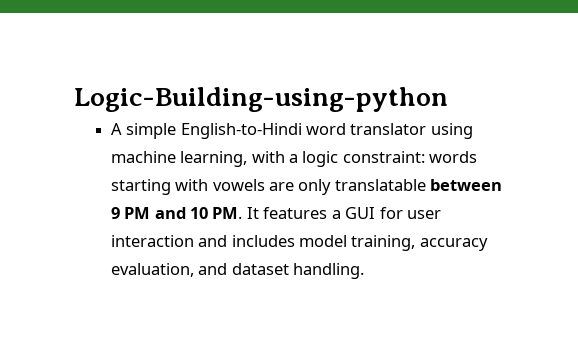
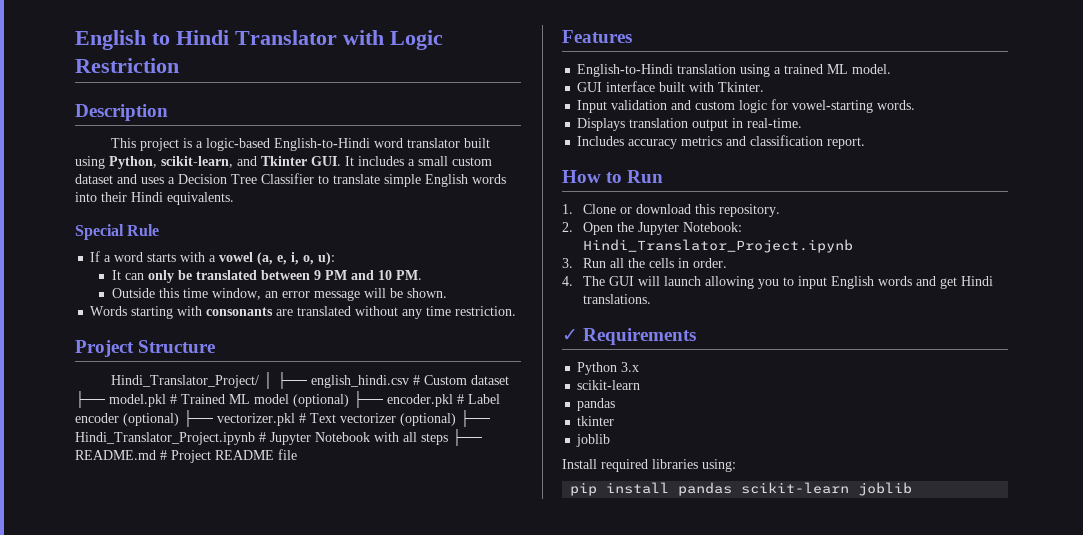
[74,87,448,112] [110,123,473,139] [110,151,478,167] [110,179,426,195] Logic-Building-using-python // A simple English-to-Hindi word translator using machine learning, with a logic constraint: words starting with vowels are only translatable -> [75,30,443,50] [75,58,179,73] [75,104,168,121] [110,138,490,151] [75,156,492,169] [75,173,506,187] [75,192,234,205] [75,224,160,240] [90,251,336,265] [111,270,257,283] English to Hindi Translator with Logic Restriction // Description // This project is a logic-based English-to-Hindi word translator built using Python, scikit-learn, and Tkinter GUI. It includes a small custom dataset and uses a Decision Tree Classifier to translate simple English words into their Hindi equivalents. // Special Rule // If a word starts with a vowel (a, e, i, o, u): // It can only be translated
[246,207,442,219] [110,235,488,251] [110,263,365,279] It features a GUI for user interaction and includes model training, accuracy evaluation, and dataset handling. -> [111,288,447,301] [90,306,517,319] [75,340,216,357] [110,372,509,389] [75,391,500,408] [75,410,490,427] [75,429,482,446] [75,449,297,463] [562,30,632,43] [577,64,892,77] [577,81,765,92] [577,99,916,113] [577,118,803,131] [577,135,866,149] [562,170,664,183] [562,204,781,217] [562,222,743,235] [583,239,854,253] [562,258,728,268] [562,276,994,289] [583,294,652,304] [562,328,697,345] [577,362,640,375] [577,380,641,390] [577,398,616,411] [577,416,615,426] [576,434,611,447] [562,459,736,472] [570,482,913,496] // Outside this time window, an error message will be shown. // Words starting with consonants are translated without any time restriction. // Project Structure // Hindi_Translator_Project/ │ ├── english_hindi.csv # Custom dataset ├── model.pkl # Trained ML model (optional) ├── encoder.pkl # Label encoder (optional) ├── vectorizer.pkl # Text vectorizer (optional) ├── Hindi_Translator_Project.ipynb # Jupyter Notebook with all steps ├── README.md # Project README file // Features // English-to-Hindi translation using a trained ML model. // GUI interface built with Tkinter. // Input validation and custom logic for vowel-starting words. // Displays translation output in real-time. // Includes accuracy metrics and classification report. // How to Run // 1. Clone or download this repository. // 2. Open the Jupyter Notebook: Hindi_Translator_Project.ipynb // 3. Run all the cells in order. // 4. The GUI will launch allowing you to input English words and get Hindi translations. // ✓ Requirements // Python 3.x // scikit-learn // pandas // tkinter // joblib // Install required libraries using: // pip install pandas scikit-learn joblib

